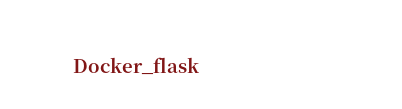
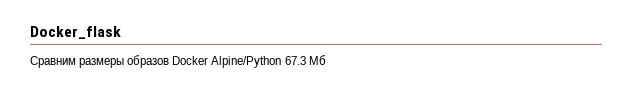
(199, 66) none -> [30,55,326,68] // Сравним размеры образов Docker Alpine/Python 67.3 Мб

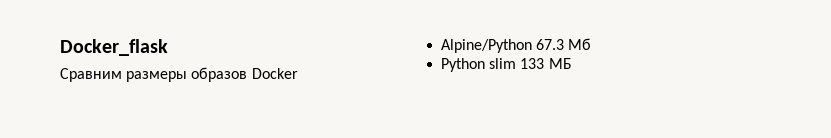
(209, 60) none -> (298, 73) //
(326, 60) none -> [441,58,572,72] // Python slim 133 МБ

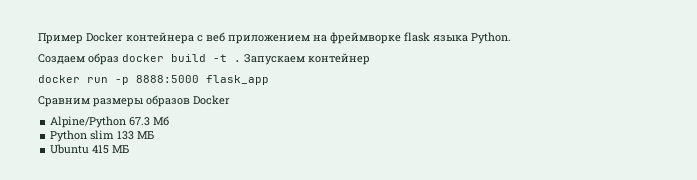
[60,39,168,56] Docker_flask -> [38,32,511,44] [38,53,370,65] [38,75,269,85] Пример Docker контейнера с веб приложением на фреймворке flask языка Python. // Создаем образ docker build -t . Запускаем контейнер // docker run -p 8888:5000 flask_app
(572, 63) none -> [50,144,130,154] // Ubuntu 415 МБ

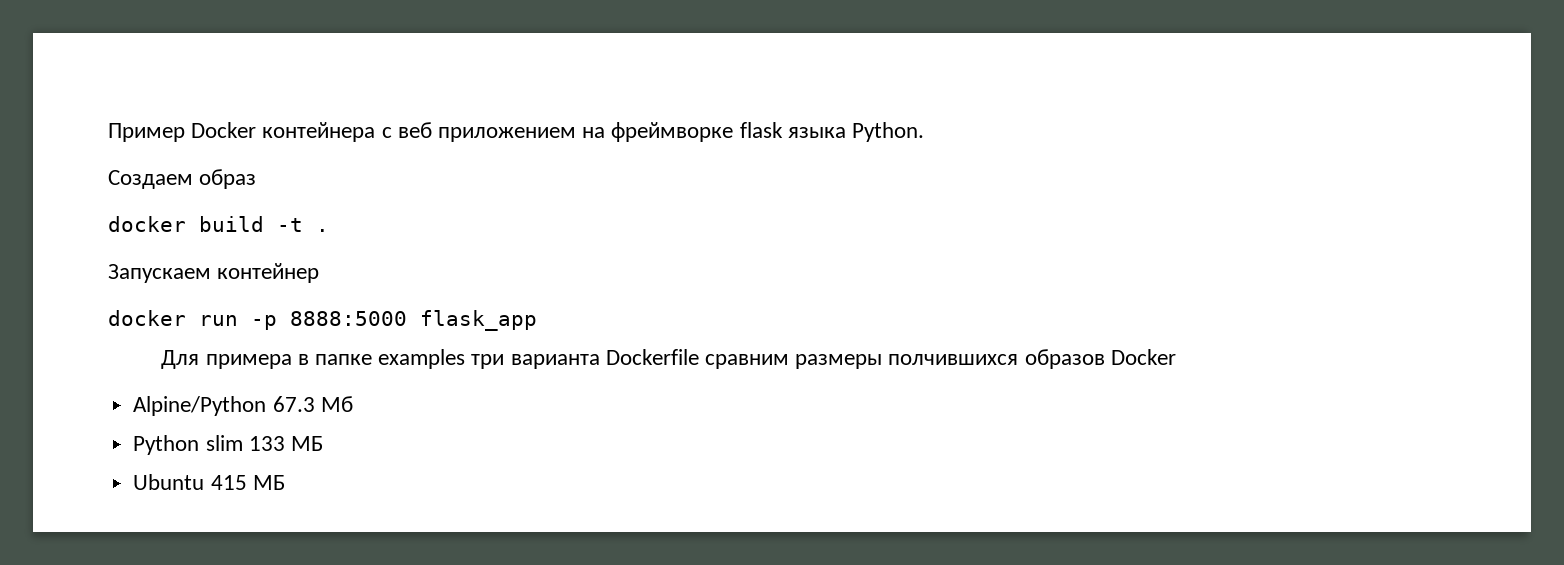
(119, 59) none -> (257, 179) //
(241, 61) none -> (329, 230) //
[38,96,143,107] Сравним размеры -> [161,349,1019,369] Для примера в папке examples три варианта Dockerfile сравним размеры полчившихся

